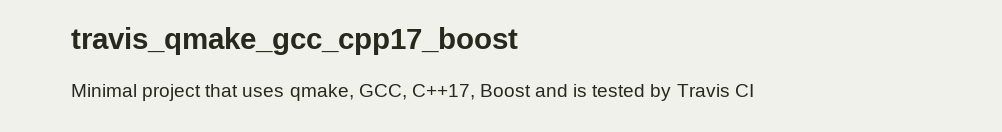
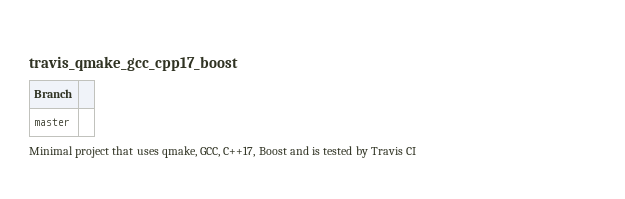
(518, 41) none -> [34,89,73,98] [34,118,71,126] // Branch | // master |

